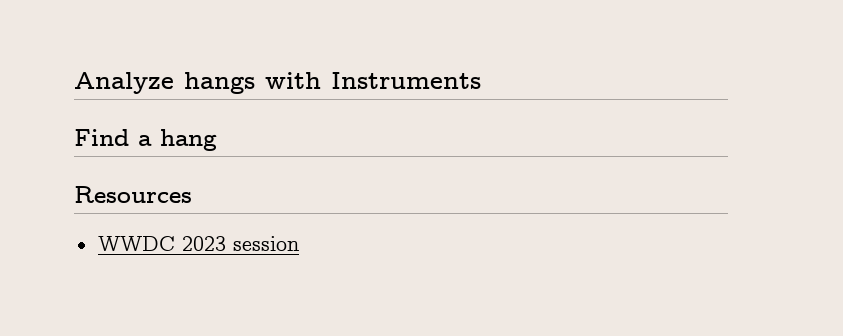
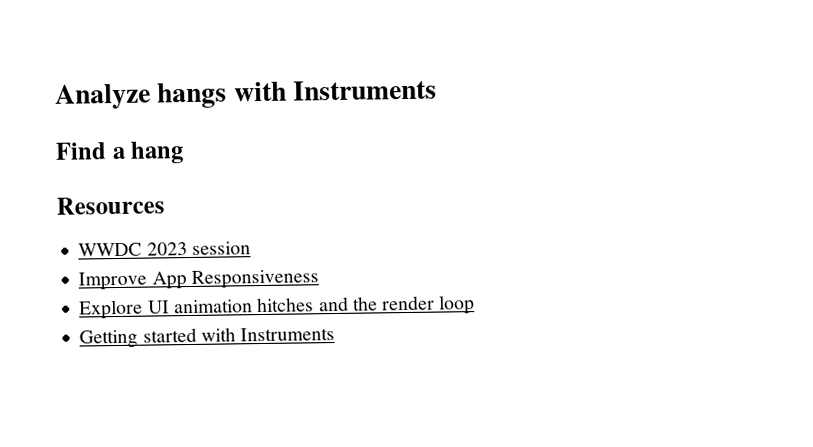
(299, 243) none -> [78,269,319,291] [79,295,476,320] [79,326,336,349] // Improve App Responsiveness // Explore UI animation hitches and the render loop // Getting started with Instruments

